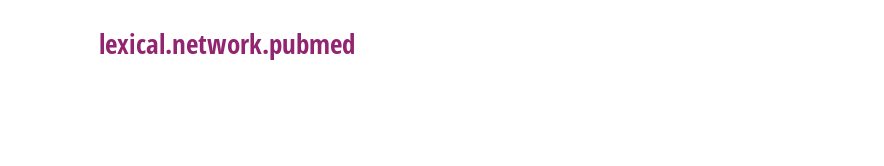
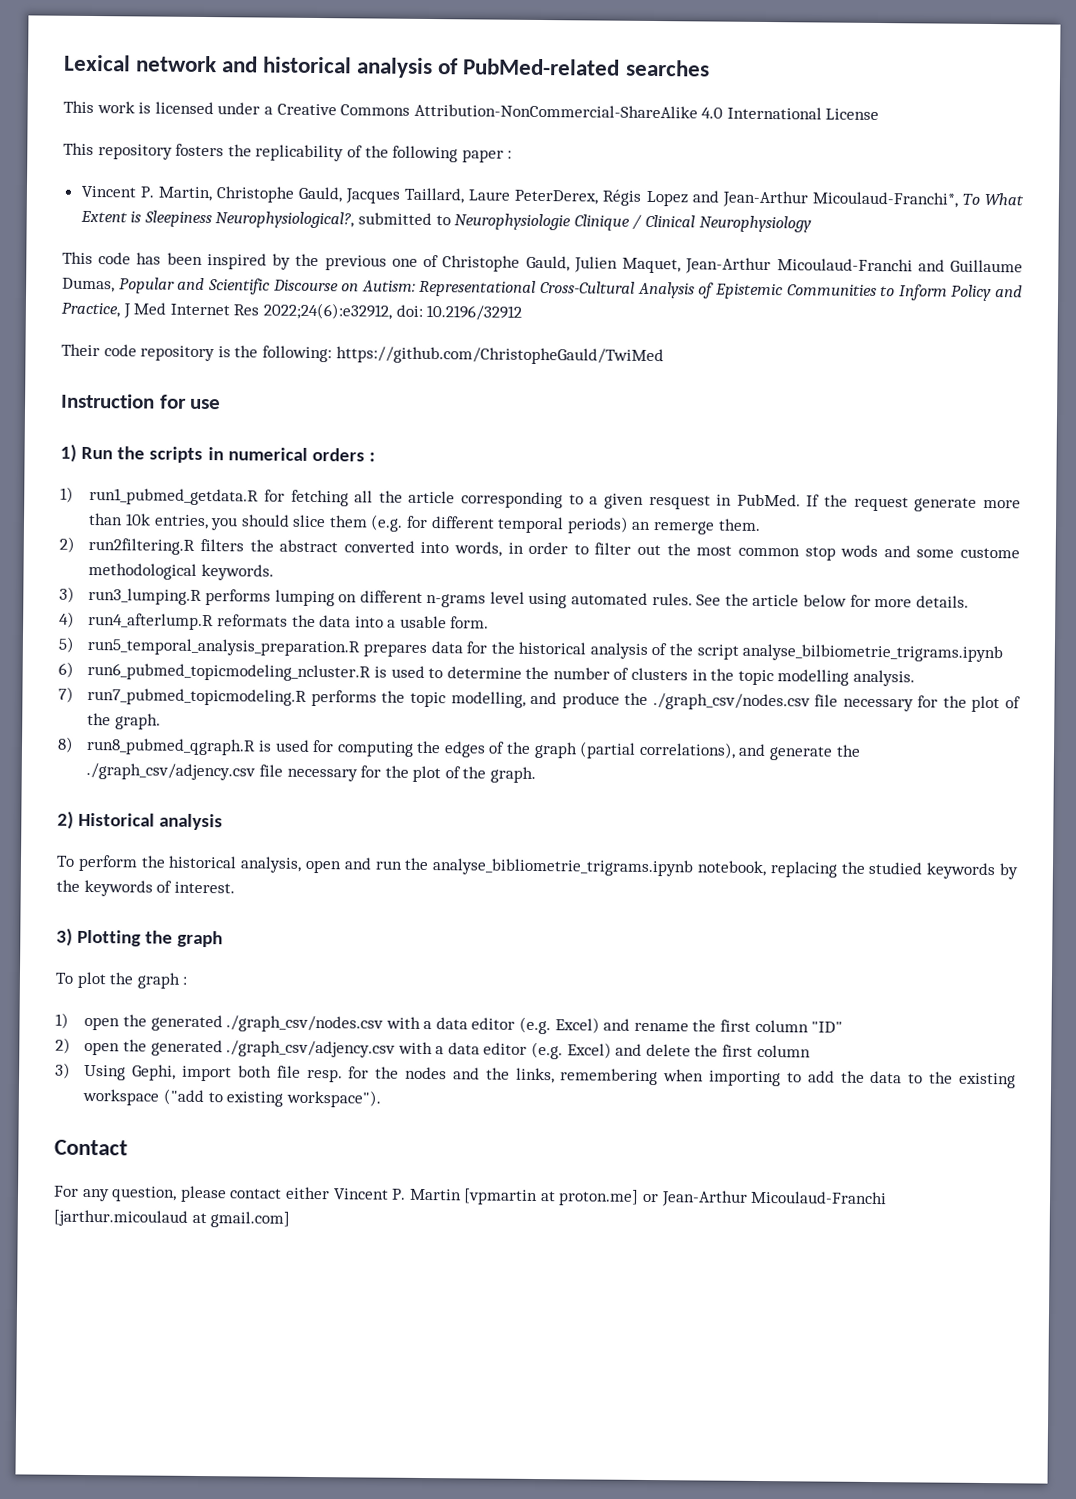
[99,33,355,60] lexical.network.pubmed -> [64,54,710,79] [63,100,880,121] [63,142,513,163] [80,185,1025,208] [79,210,812,233] [62,251,1024,275] [62,277,1023,302] [61,302,523,321] [61,343,664,366] [61,393,222,410] [60,443,375,464] [60,486,1021,512] [88,512,761,535] [59,536,1020,561] [88,562,274,581] [59,586,969,609] [59,611,490,631] [58,636,1004,663] [58,661,915,687] [58,686,1021,713] [87,712,161,730] [57,736,861,761] [86,762,537,783] [57,810,224,831] [56,854,1019,880] [56,879,235,897] [56,927,224,948] [55,971,188,989] [55,1012,844,1035] [55,1037,811,1060] [55,1062,1017,1089] [82,1088,381,1108] [54,1139,128,1156] [54,1185,888,1207] [53,1209,291,1228] Lexical network and historical analysis of PubMed-related searches // This work is licensed under a Creative Commons Attribution-NonCommercial-ShareAlike 4.0 International License // This repository fosters the replicability of the following paper : // Vincent P. Martin, Christophe Gauld, Jacques Taillard, Laure PeterDerex, Régis Lopez and Jean-Arthur Micoulaud-Franchi*, To What Extent is Sleepiness Neurophysiological?, submitted to Neurophysiologie Clinique / Clinical Neurophysiology // This code has been inspired by the previous one of Christophe Gauld, Julien Maquet, Jean-Arthur Micoulaud-Franchi and Guillaume Dumas, Popular and Scientific Discourse on Autism: Representational Cross-Cultural Analysis of Epistemic Communities to Inform Policy and Practice, J Med Internet Res 2022;24(6):e32912, doi: 10.2196/32912 // Their code repository is the following: https://github.com/ChristopheGauld/TwiMed // Instruction for use // 1) Run the scripts in numerical orders : // 1) run1_pubmed_getdata.R for fetching all the article corresponding to a given resquest in PubMed. If the request generate more than 10k entries, you should slice them (e.g. for different temporal periods) an remerge them. // 2) run2filtering.R filters the abstract converted into words, in order to filter out the most common stop wods and some custome methodological keywords. // 3) run3_lumping.R performs lumping on different n-grams level using automated rules. See the article below for more details. // 4) run4_afterlump.R reformats the data into a usable form. // 5) run5_temporal_analysis_preparation.R prepares data for the historical analysis of the script analyse_bilbiometrie_trigrams.ipynb // 6) run6_pubmed_topicmodeling_ncluster.R is used to determine the number of clusters in the topic modelling analysis. // 7) run7_pubmed_topicmodeling.R performs the topic modelling, and produce the ./graph_csv/nodes.csv file necessary for the plot of the graph. // 8) run8_pubmed_qgraph.R is used for computing the edges of the graph (partial correlations), and generate the ./graph_csv/adjency.csv file necessary for the plot of the graph. // 2) Historical analysis // To perform the historical analysis, open and run the analyse_bibliometrie_trigrams.ipynb notebook, replacing the studied keywords by the keywords of interest. // 3) Plotting the graph // To plot the graph : // 1) open the generated ./graph_csv/nodes.csv with a data editor (e.g. Excel) and rename the first column "ID" // 2) open the generated ./graph_csv/adjency.csv with a data editor (e.g. Excel) and delete the first column // 3) Using Gephi, import both file resp. for the nodes and the links, remembering when importing to add the data to the existing workspace ("add to existing workspace"). // Contact // For any question, please contact either Vincent P. Martin [vpmartin at proton.me] or Jean-Arthur Micoulaud-Franchi [jarthur.micoulaud at gmail.com]

